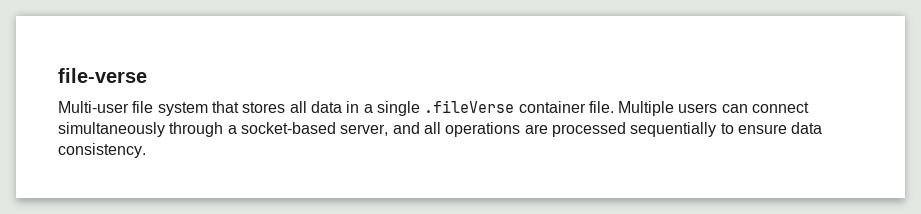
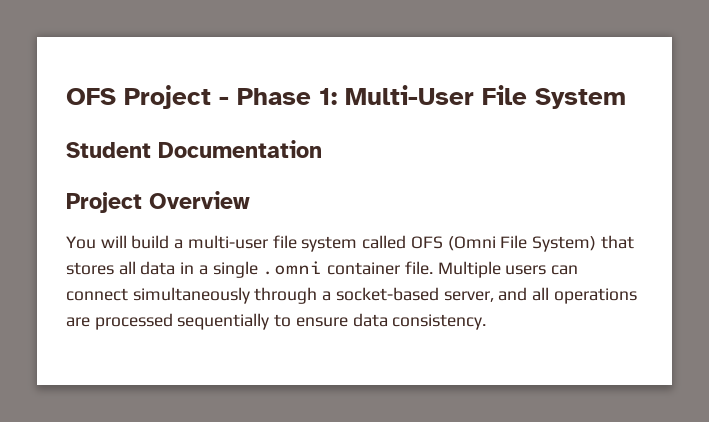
[58,68,147,83] [58,101,208,116] file-verse // Multi-user file system -> [66,85,626,109] [66,140,322,158] [66,191,250,213] [66,235,596,252] OFS Project - Phase 1: Multi-User File System // Student Documentation // Project Overview // You will build a multi-user file system called OFS (Omni File System)
[424,100,515,113] .fileVerse -> [262,261,323,275] .omni

